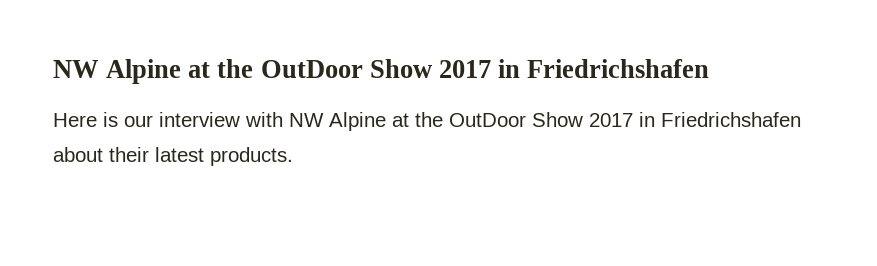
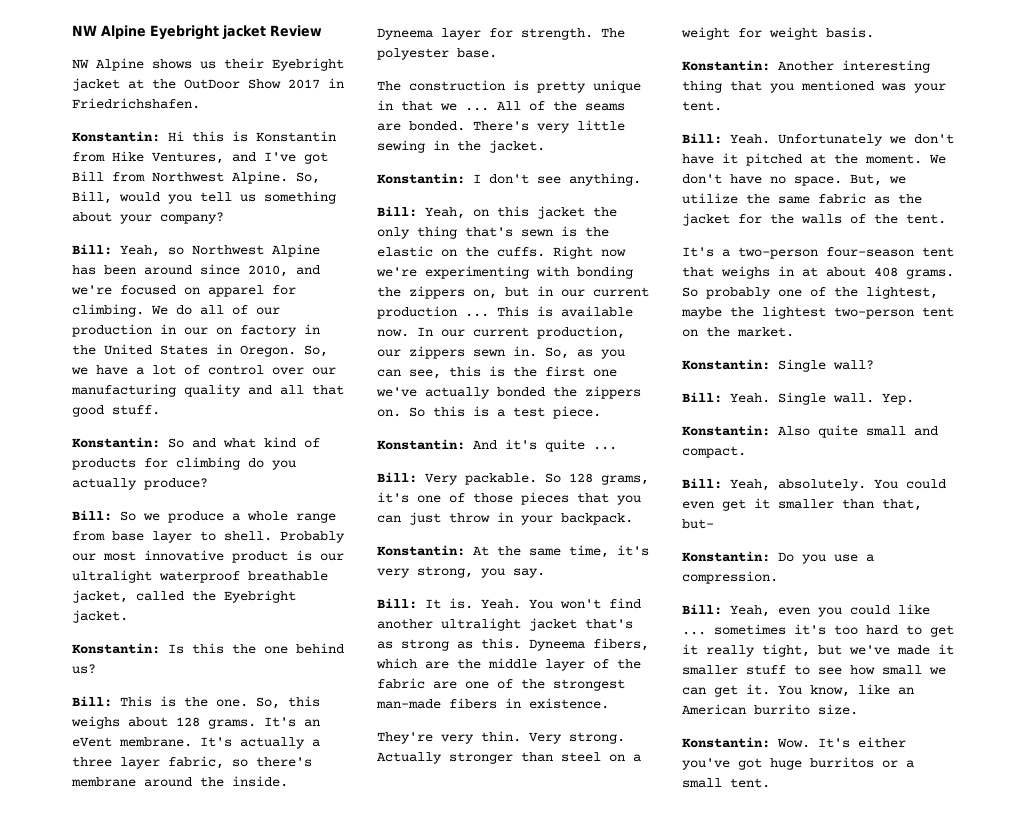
[53,59,710,84] [53,112,801,131] [53,147,293,166] NW Alpine at the OutDoor Show 2017 in Friedrichshafen // Here is our interview with NW Alpine at the OutDoor Show 2017 in Friedrichshafen about their latest products. -> [72,25,322,40] [72,58,344,71] [72,78,344,91] [72,98,200,109] [72,131,336,142] [72,151,328,164] [72,171,320,184] [72,191,336,204] [72,212,224,224] [72,244,320,257] [72,264,320,277] [71,285,296,297] [72,304,280,317] [72,324,320,337] [72,344,328,357] [71,365,336,375] [71,384,344,397] [72,405,160,417] [72,437,320,448] [72,457,296,470] [72,478,208,490] [72,510,336,523] [72,531,345,543] [72,550,344,563] [72,570,328,583] [72,590,296,603] [72,610,128,623] [72,643,344,654] [72,664,96,674] [72,696,320,709] [71,716,320,729] [72,737,320,749] [72,756,312,769] [71,776,288,787] [377,28,625,40] [377,48,497,60] [377,80,641,93] [377,100,625,111] [377,120,625,133] [377,140,545,153] [377,173,641,186] [377,206,617,219] [377,226,609,239] [377,246,626,259] [376,266,633,279] [377,286,649,299] [377,306,633,319] [377,326,625,339] [377,346,625,359] [377,366,617,379] [376,386,641,399] [377,406,601,419] [377,439,617,452] [377,472,649,485] [377,492,641,505] [377,512,633,525] [377,545,649,558] [377,566,545,578] [377,598,641,609] [377,618,633,631] [377,638,649,651] [376,658,641,671] [377,678,625,691] [376,698,609,709] [377,731,625,744] [377,752,641,764] [681,27,874,40] [682,60,930,73] [682,80,946,93] [682,101,722,111] [682,133,954,146] [682,153,946,166] [682,174,906,186] [682,193,922,204] [682,213,946,226] [682,247,954,259] [682,266,954,279] [682,286,938,299] [681,306,954,319] [682,327,794,337] [682,359,874,372] [682,392,914,405] [682,425,938,438] [682,446,746,458] [682,478,946,491] [682,498,922,511] [682,519,714,529] [682,551,874,564] [682,571,778,584] [682,604,930,617] [682,624,954,637] [682,644,954,657] [682,665,946,675] [682,684,914,697] [682,704,858,715] [682,737,906,748] [682,757,914,770] [682,778,770,788] NW Alpine Eyebright jacket Review // NW Alpine shows us their Eyebright jacket at the OutDoor Show 2017 in Friedrichshafen. // Konstantin: Hi this is Konstantin from Hike Ventures, and I've got Bill from Northwest Alpine. So, Bill, would you tell us something about your company? // Bill: Yeah, so Northwest Alpine has been around since 2010, and we're focused on apparel for climbing. We do all of our production in our on factory in the United States in Oregon. So, we have a lot of control over our manufacturing quality and all that good stuff. // Konstantin: So and what kind of products for climbing do you actually produce? // Bill: So we produce a whole range from base layer to shell. Probably our most innovative product is our ultralight waterproof breathable jacket, called the Eyebright jacket. // Konstantin: Is this the one behind us? // Bill: This is the one. So, this weighs about 128 grams. It's an eVent membrane. It's actually a three layer fabric, so there's membrane around the inside. Dyneema layer for strength. The polyester base. // The construction is pretty unique in that we ... All of the seams are bonded. There's very little sewing in the jacket. // Konstantin: I don't see anything. // Bill: Yeah, on this jacket the only thing that's sewn is the elastic on the cuffs. Right now we're experimenting with bonding the zippers on, but in our current production ... This is available now. In our current production, our zippers sewn in. So, as you can see, this is the first one we've actually bonded the zippers on. So this is a test piece. // Konstantin: And it's quite ... // Bill: Very packable. So 128 grams, it's one of those pieces that you can just throw in your backpack. // Konstantin: At the same time, it's very strong, you say. // Bill: It is. Yeah. You won't find another ultralight jacket that's as strong as this. Dyneema fibers, which are the middle layer of the fabric are one of the strongest man-made fibers in existence. // They're very thin. Very strong. Actually stronger than steel on a weight for weight basis. // Konstantin: Another interesting thing that you mentioned was your tent. // Bill: Yeah. Unfortunately we don't have it pitched at the moment. We don't have no space. But, we utilize the same fabric as the jacket for the walls of the tent. // It's a two-person four-season tent that weighs in at about 408 grams. So probably one of the lightest, maybe the lightest two-person tent on the market. // Konstantin: Single wall? // Bill: Yeah. Single wall. Yep. // Konstantin: Also quite small and compact. // Bill: Yeah, absolutely. You could even get it smaller than that, but- // Konstantin: Do you use a compression. // Bill: Yeah, even you could like ... sometimes it's too hard to get it really tight, but we've made it smaller stuff to see how small we can get it. You know, like an American burrito size. // Konstantin: Wow. It's either you've got huge burritos or a small tent.

